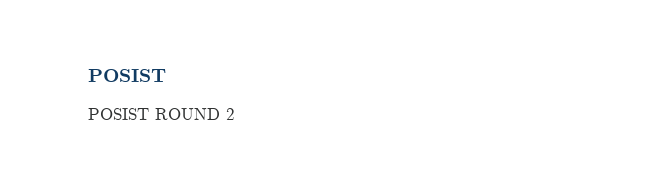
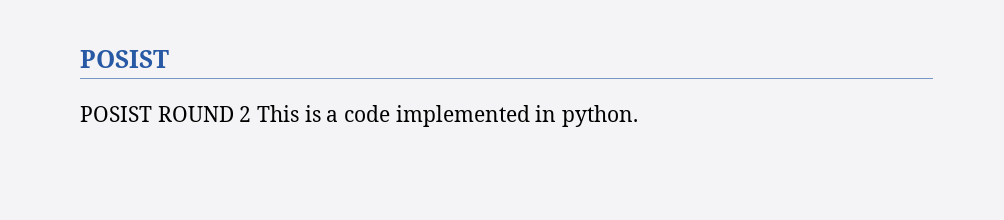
(235, 114) none -> [257,105,639,127] This is a code implemented in python.

